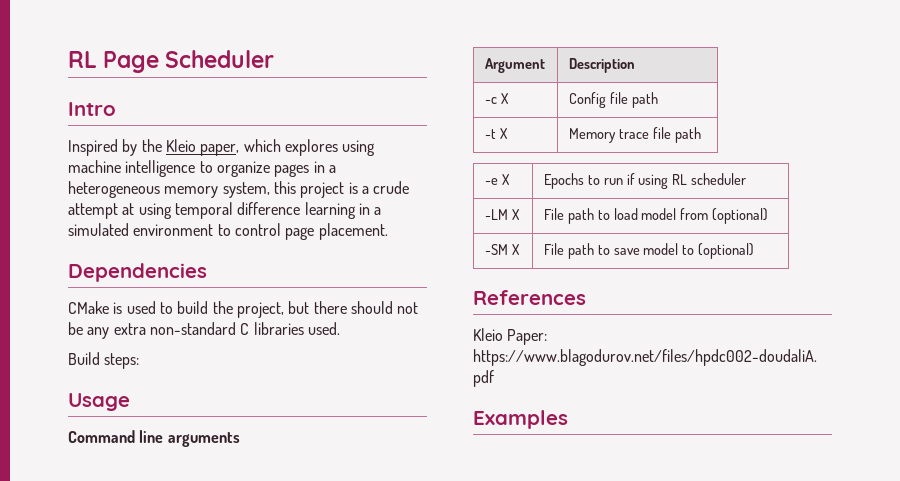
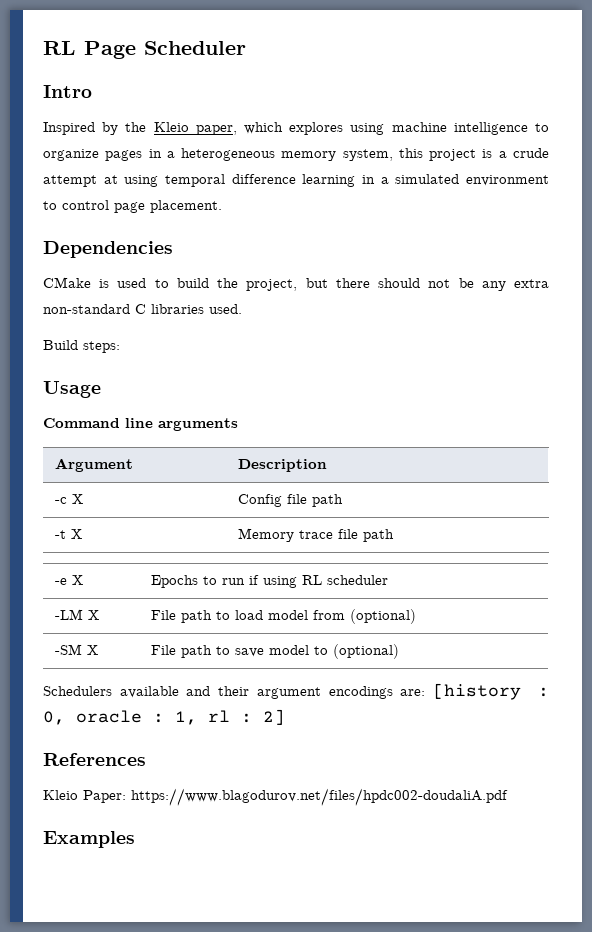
(755, 251) none -> [43,683,549,700] [43,709,285,725] // Schedulers available and their argument encodings are: [history : 0, oracle : 1, rl : 2]

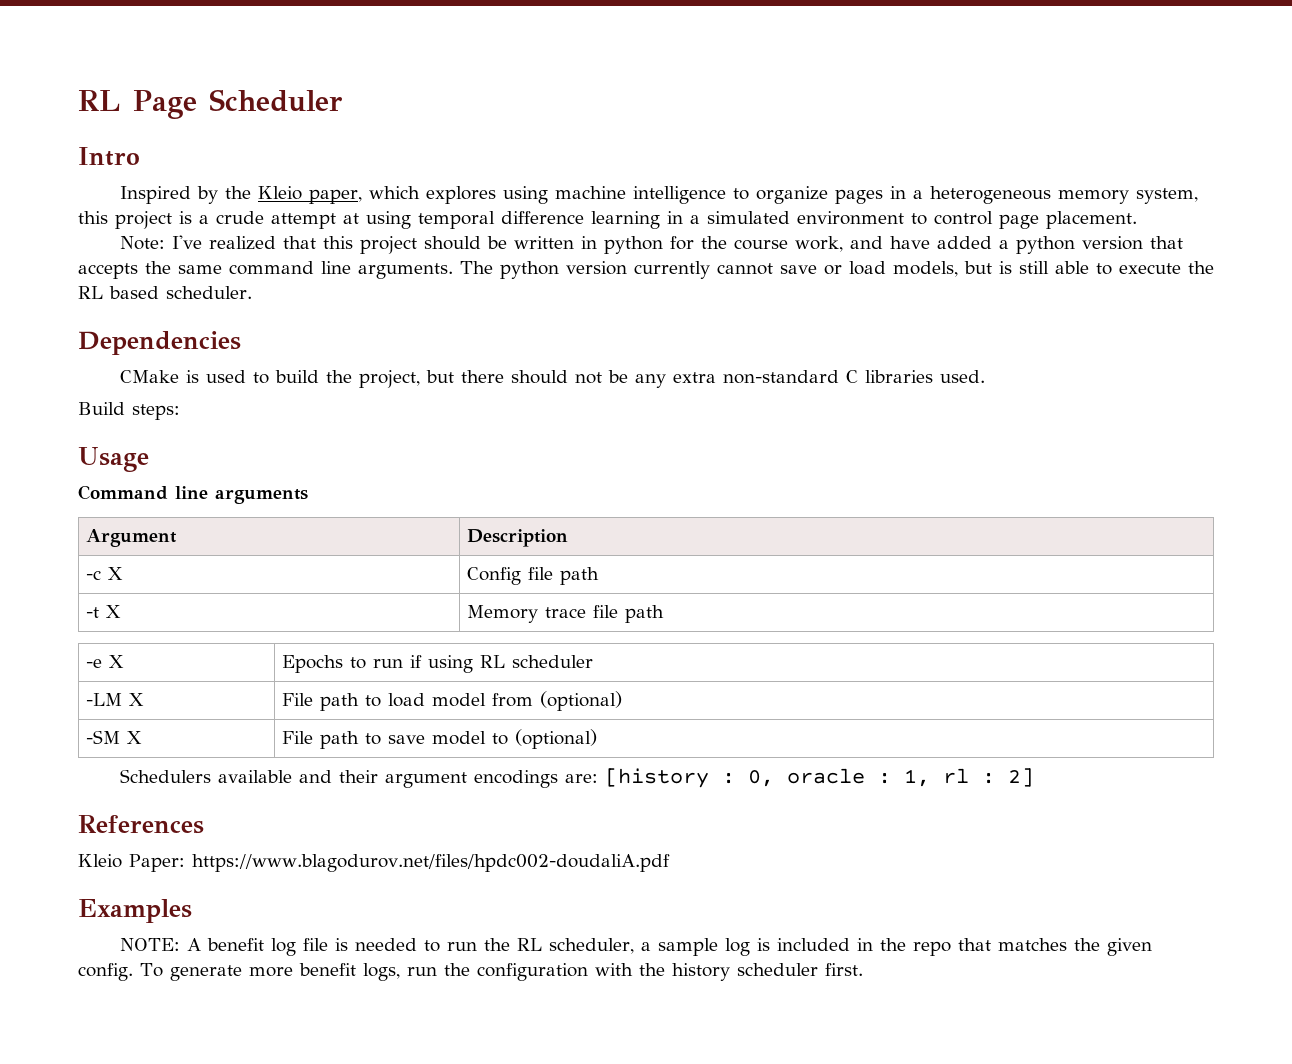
(222, 206) none -> [120,235,1184,254] [78,261,1214,279] [78,286,252,299] // Note: I've realized that this project should be written in python for the course work, and have added a python version that accepts the same command line arguments. The python version currently cannot save or load models, but is still able to execute the RL based scheduler.
(135, 839) none -> [120,938,1153,956] [78,963,863,981] // NOTE: A benefit log file is needed to run the RL scheduler, a sample log is included in the repo that matches the given config. To generate more benefit logs, run the configuration with the history scheduler first.

